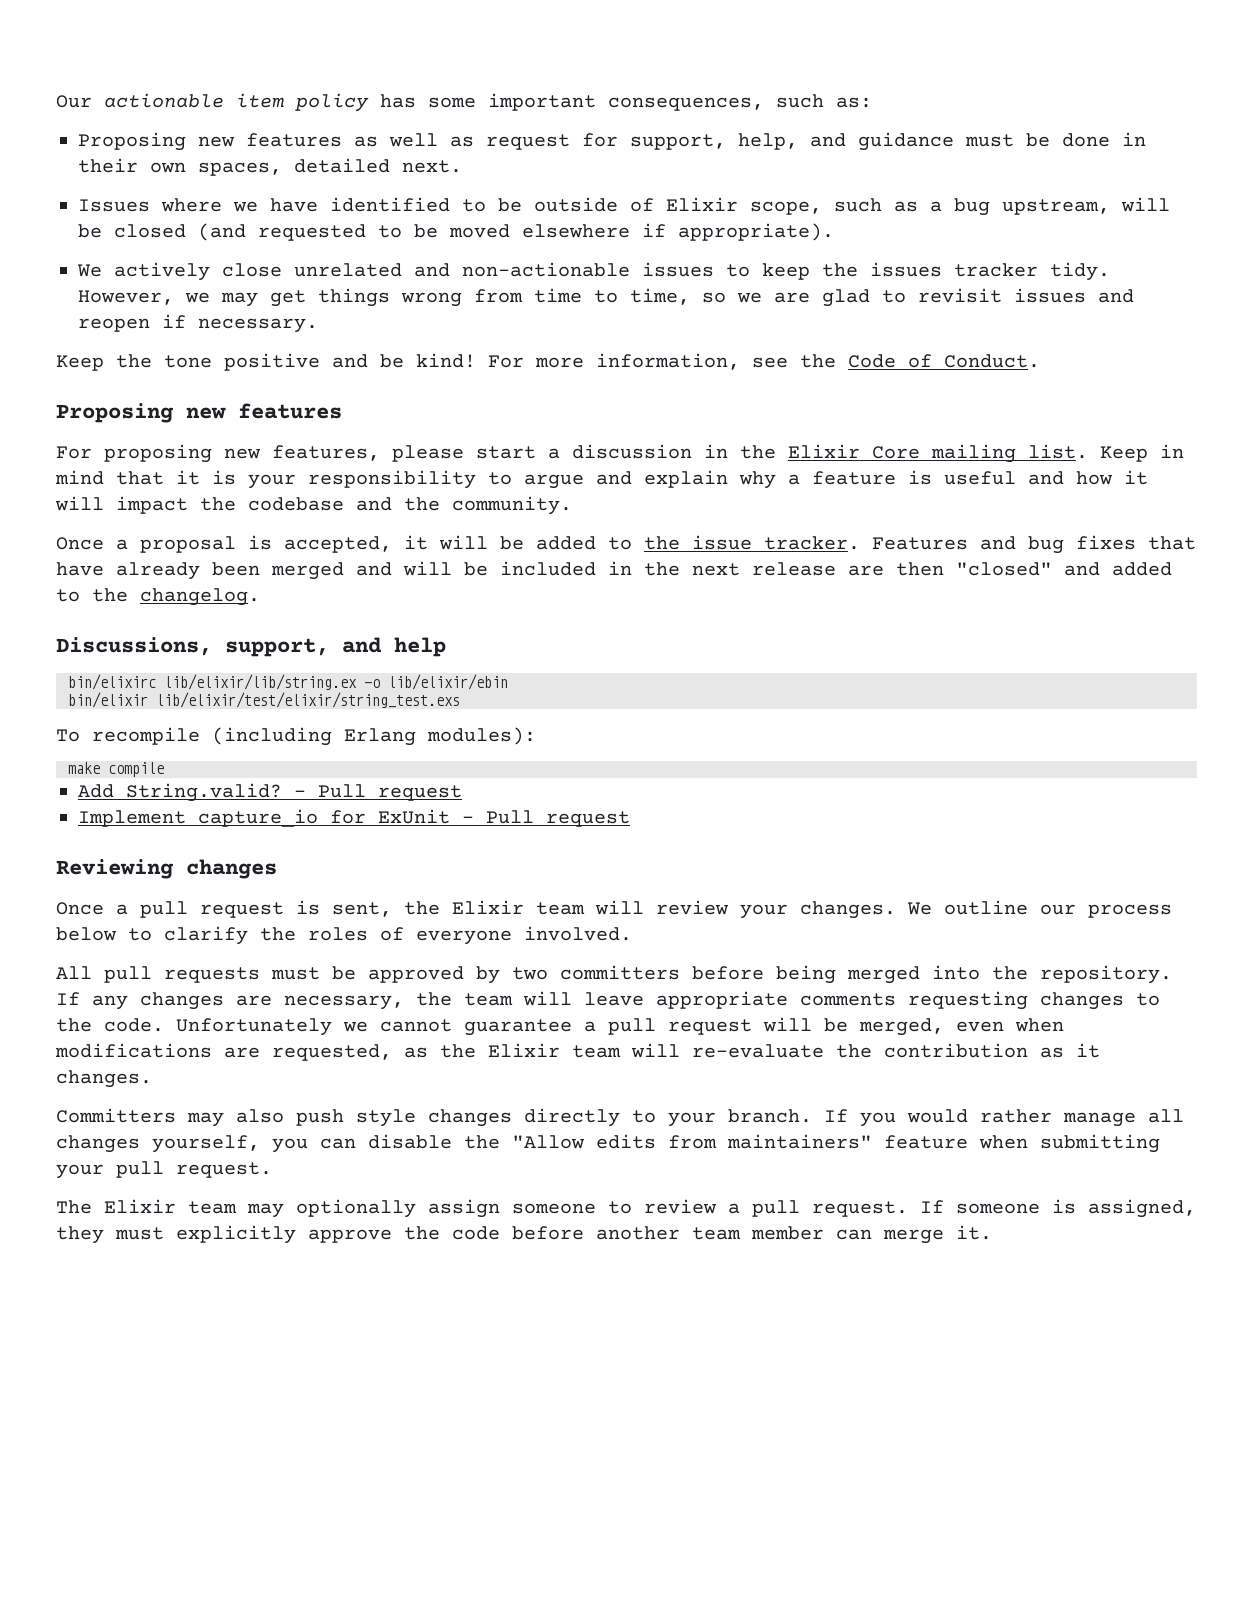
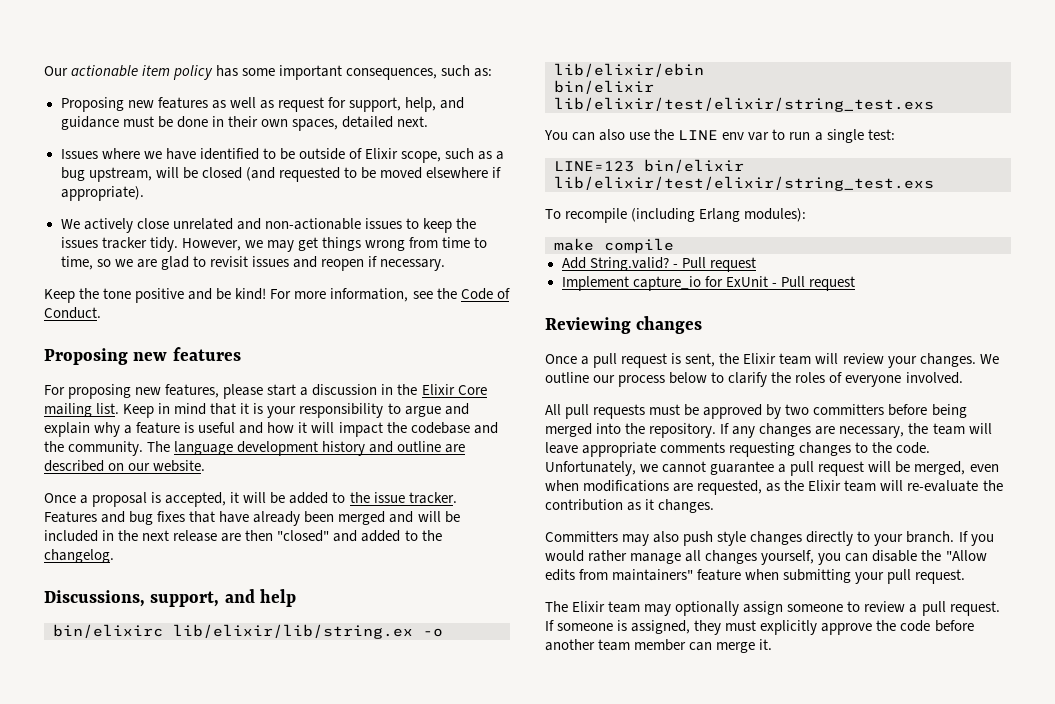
(572, 505) none -> [147,441,466,456] [44,460,206,472] The language development history and outline are described on our website.
(460, 700) none -> [544,129,895,143] [554,159,744,173] [554,176,934,191] // You can also use the LINE env var to run a single test: // LINE=123 bin/elixir lib/elixir/test/elixir/string_test.exs
[176,1018,332,1036] Unfortunately -> [545,461,636,476] Unfortunately,

